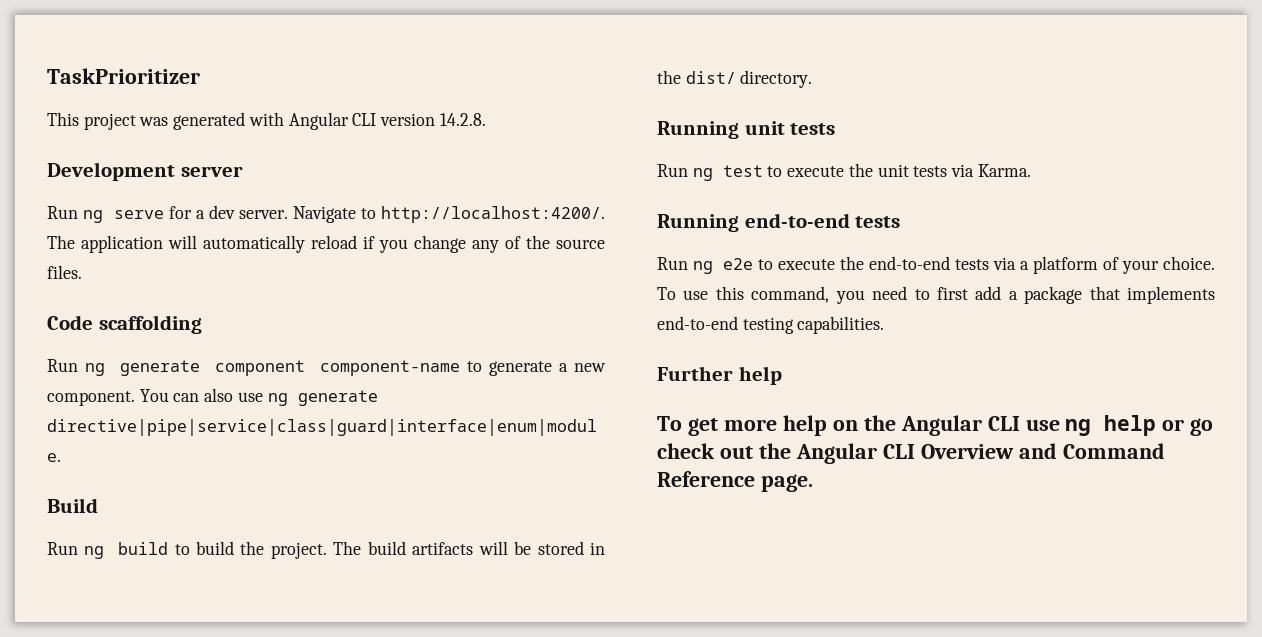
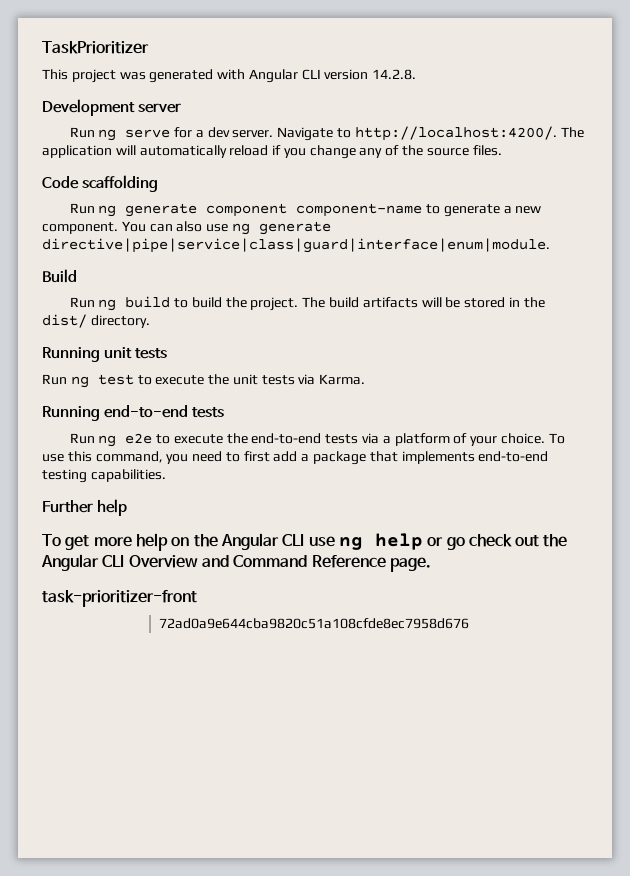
(813, 483) none -> [42,590,197,607] [158,618,469,629] // task-prioritizer-front // 72ad0a9e644cba9820c51a108cfde8ec7958d676

